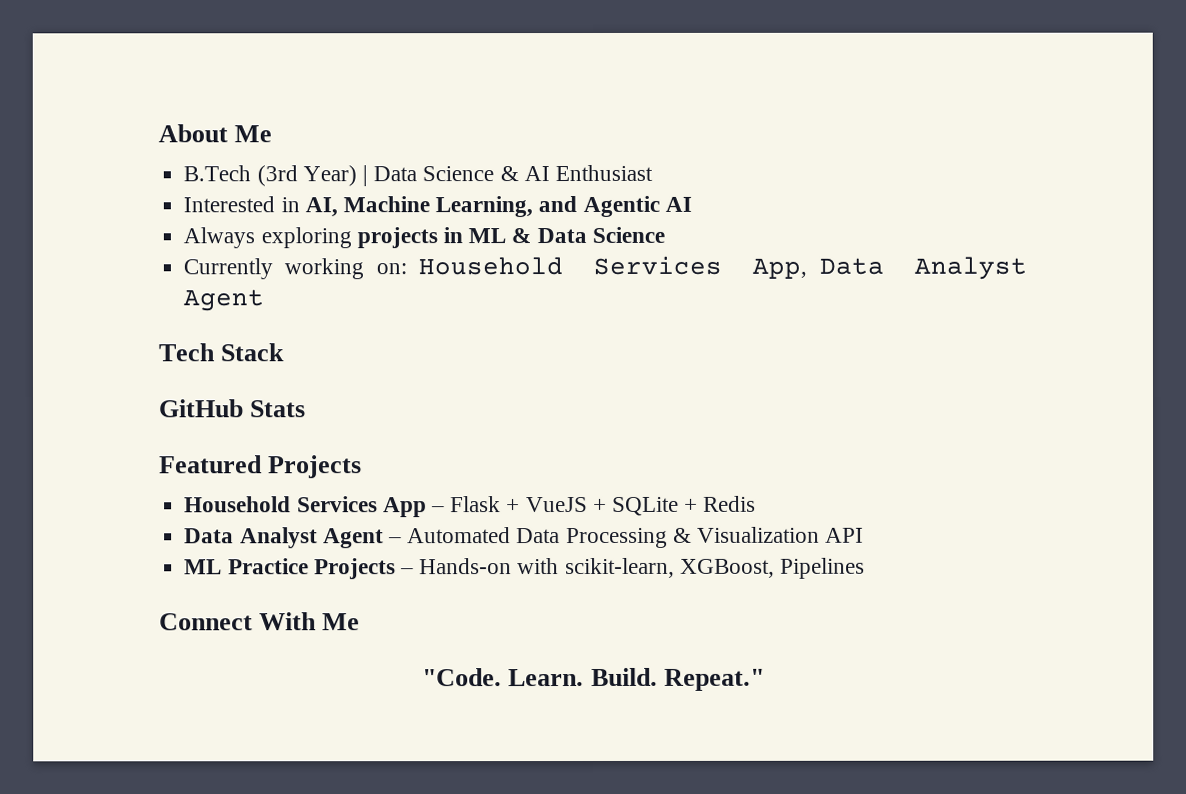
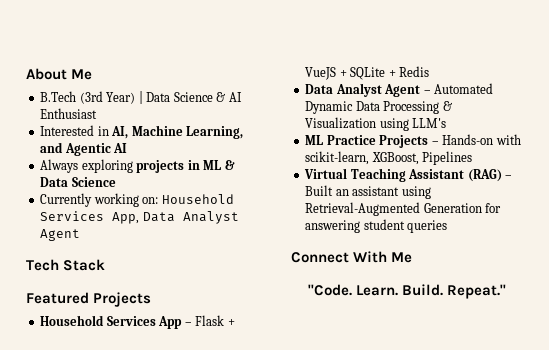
[159,399,307,418] // GitHub Stats -> (106, 265) none
(512, 535) none -> [305,101,354,114] Dynamic
[825,527,865,543] API -> [379,118,447,131] using LLM's
(865, 568) none -> [304,168,513,182] [305,185,431,199] [305,202,502,216] [305,219,448,233] // Virtual Teaching Assistant (RAG) – Built an assistant using Retrieval-Augmented Generation for answering student queries

